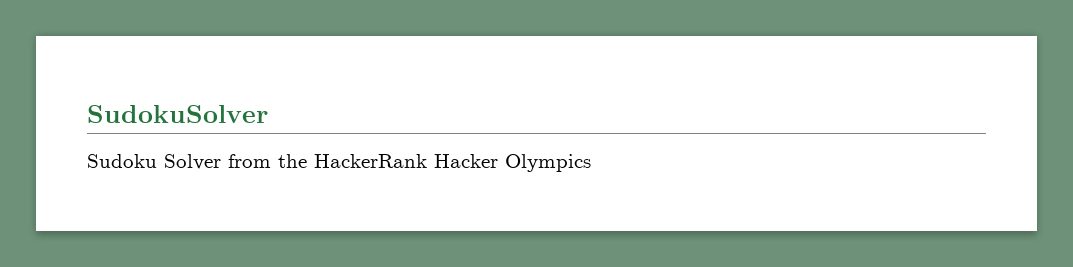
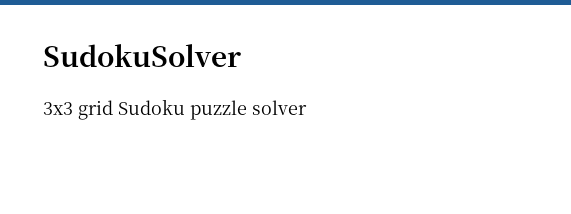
[87,154,591,172] Sudoku Solver from the HackerRank Hacker Olympics -> [43,99,307,120] 3x3 grid Sudoku puzzle solver

